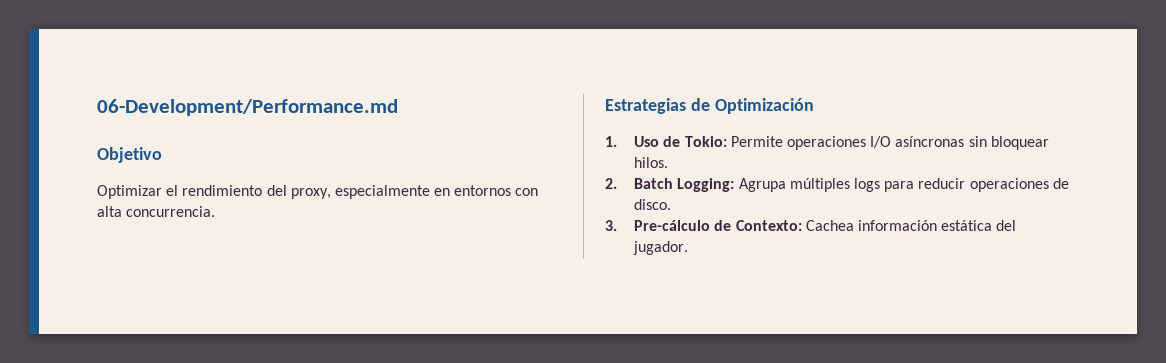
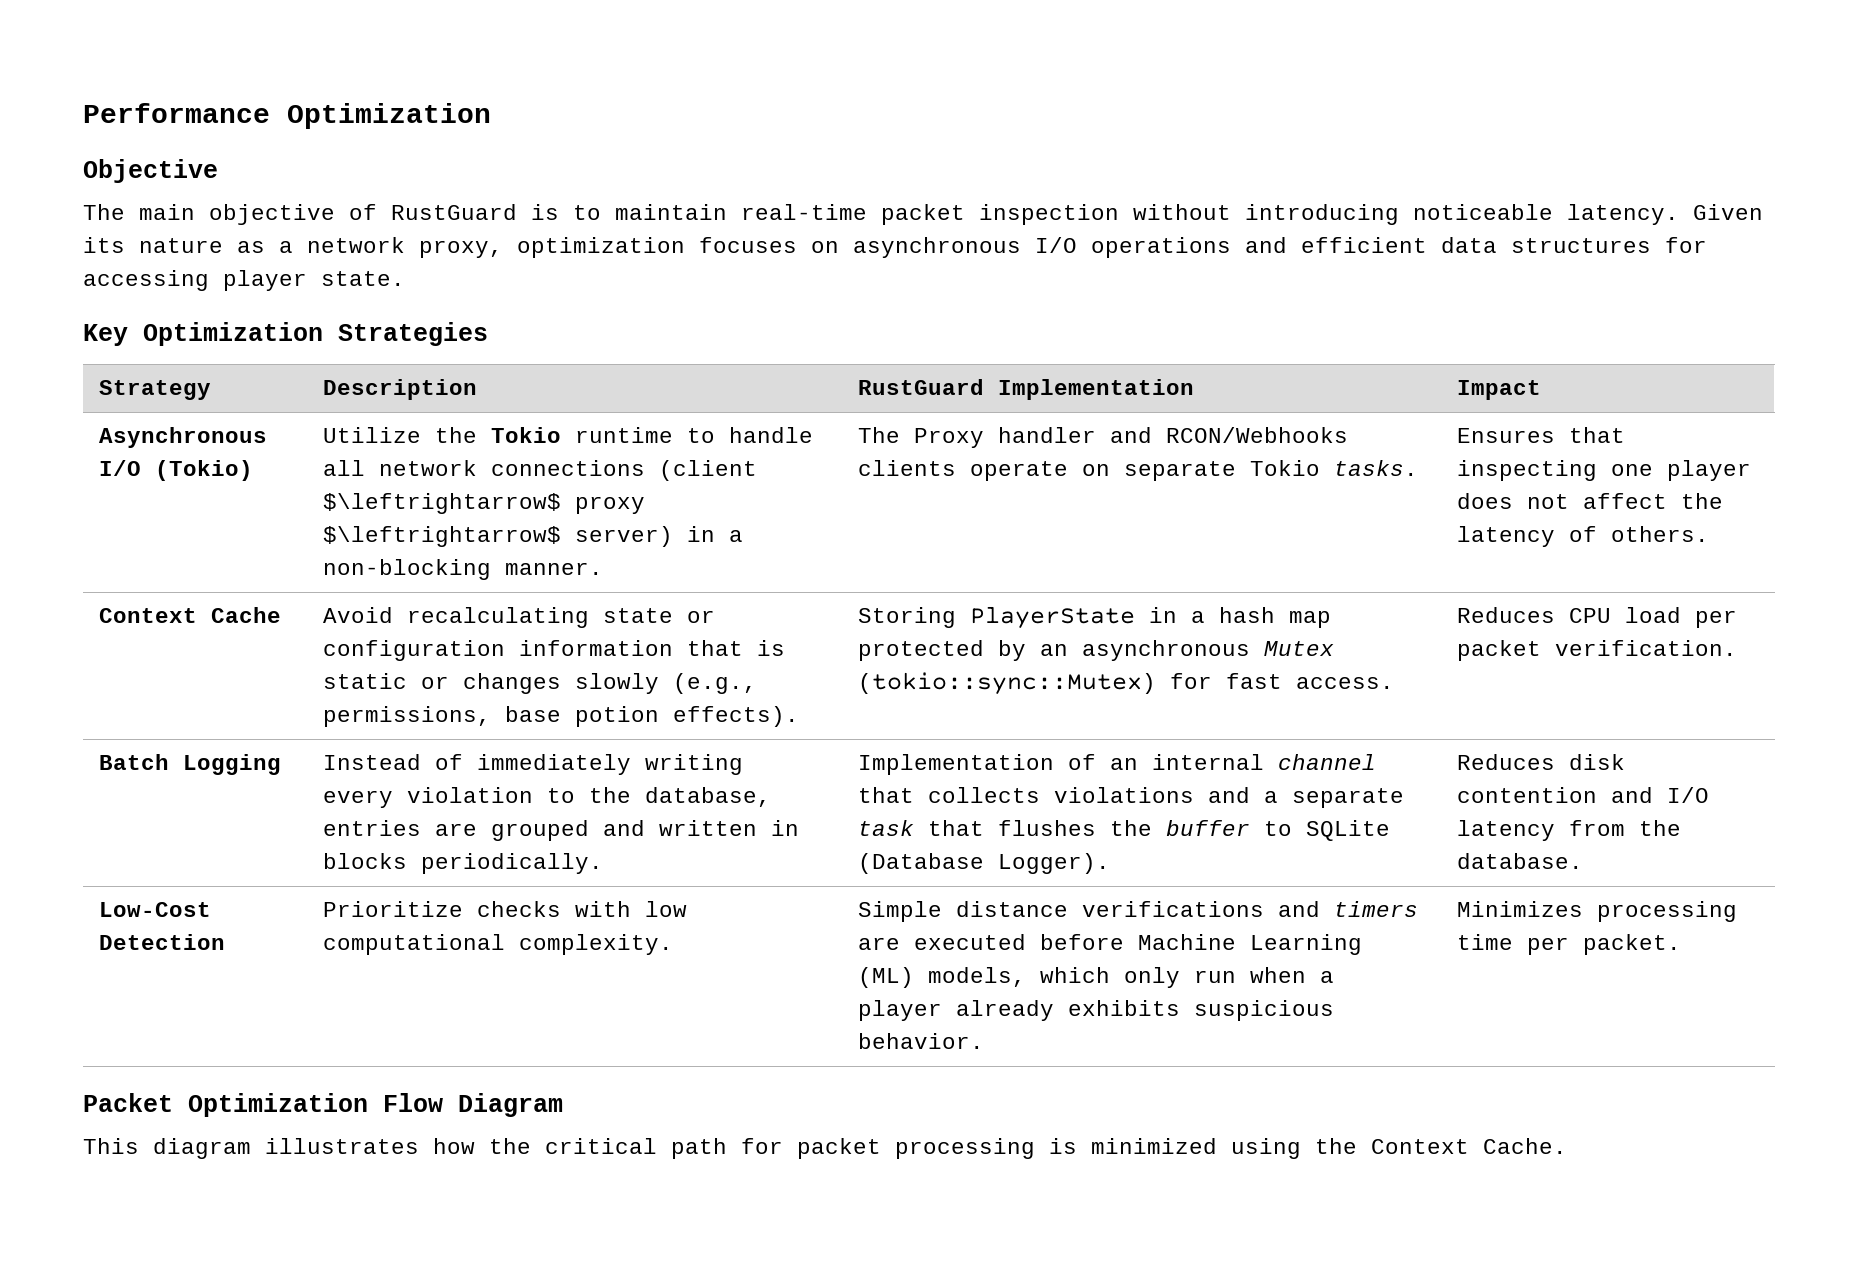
[97,99,398,116] [97,147,162,163] [97,185,539,199] [97,206,216,217] [605,98,814,114] [605,136,1049,150] [634,157,669,168] [605,178,1069,192] [634,199,672,210] [605,220,1017,231] [633,241,689,255] 06-Development/Performance.md // Objetivo // Optimizar el rendimiento del proxy, especialmente en entornos con alta concurrencia. // Estrategias de Optimización // 1. Uso de Tokio: Permite operaciones I/O asíncronas sin bloquear hilos. // 2. Batch Logging: Agrupa múltiples logs para reducir operaciones de disco. // 3. Pre-cálculo de Contexto: Cachea información estática del jugador. -> [83,103,491,129] [83,159,218,183] [83,204,1763,225] [83,237,1707,258] [83,270,405,291] [83,322,488,346] [99,380,212,400] [323,379,478,400] [858,379,1195,400] [1457,380,1542,400] [99,427,268,448] [99,460,254,481] [323,427,814,443] [323,460,758,481] [323,493,646,514] [323,526,744,547] [323,559,604,580] [858,427,1349,448] [858,460,1419,481] [1457,427,1626,443] [1457,460,1752,481] [1457,493,1724,509] [1457,526,1710,547] [99,607,282,623] [323,607,716,628] [323,640,786,661] [323,673,758,694] [323,706,800,727] [858,606,1332,629] [858,640,1335,661] [858,672,1395,695] [1457,607,1738,628] [1457,640,1738,661] [99,754,282,775] [323,754,744,775] [323,787,772,808] [323,820,800,841] [323,853,604,874] [858,754,1377,775] [858,787,1405,808] [858,820,1391,841] [858,853,1111,874] [1457,754,1626,770] [1457,787,1710,803] [1457,820,1682,841] [1457,853,1584,869] [99,902,212,917] [99,934,226,950] [323,901,688,917] [323,934,674,955] [858,901,1419,922] [858,934,1363,955] [858,967,1335,988] [858,1000,1335,1021] [858,1033,985,1049] [1457,901,1738,922] [1457,934,1682,955] [83,1093,563,1117] [83,1138,1567,1159] Performance Optimization // Objective // The main objective of RustGuard is to maintain real-time packet inspection without introducing noticeable latency. Given its nature as a network proxy, optimization focuses on asynchronous I/O operations and efficient data structures for accessing player state. // Key Optimization Strategies // Strategy | Description | RustGuard Implementation | Impact // Asynchronous I/O (Tokio) | Utilize the Tokio runtime to handle all network connections (client $\leftrightarrow$ proxy $\leftrightarrow$ server) in a non-blocking manner. | The Proxy handler and RCON/Webhooks clients operate on separate Tokio tasks. | Ensures that inspecting one player does not affect the latency of others. // Context Cache | Avoid recalculating state or configuration information that is static or changes slowly (e.g., permissions, base potion effects). | Storing PlayerState in a hash map protected by an asynchronous Mutex (tokio::sync::Mutex) for fast access. | Reduces CPU load per packet verification. // Batch Logging | Instead of immediately writing every violation to the database, entries are grouped and written in blocks periodically. | Implementation of an internal channel that collects violations and a separate task that flushes the buffer to SQLite (Database Logger). | Reduces disk contention and I/O latency from the database. // Low-Cost Detection | Prioritize checks with low computational complexity. | Simple distance verifications and timers are executed before Machine Learning (ML) models, which only run when a player already exhibits suspicious behavior. | Minimizes processing time per packet. // Packet Optimization Flow Diagram // This diagram illustrates how the critical path for packet processing is minimized using the Context Cache.

